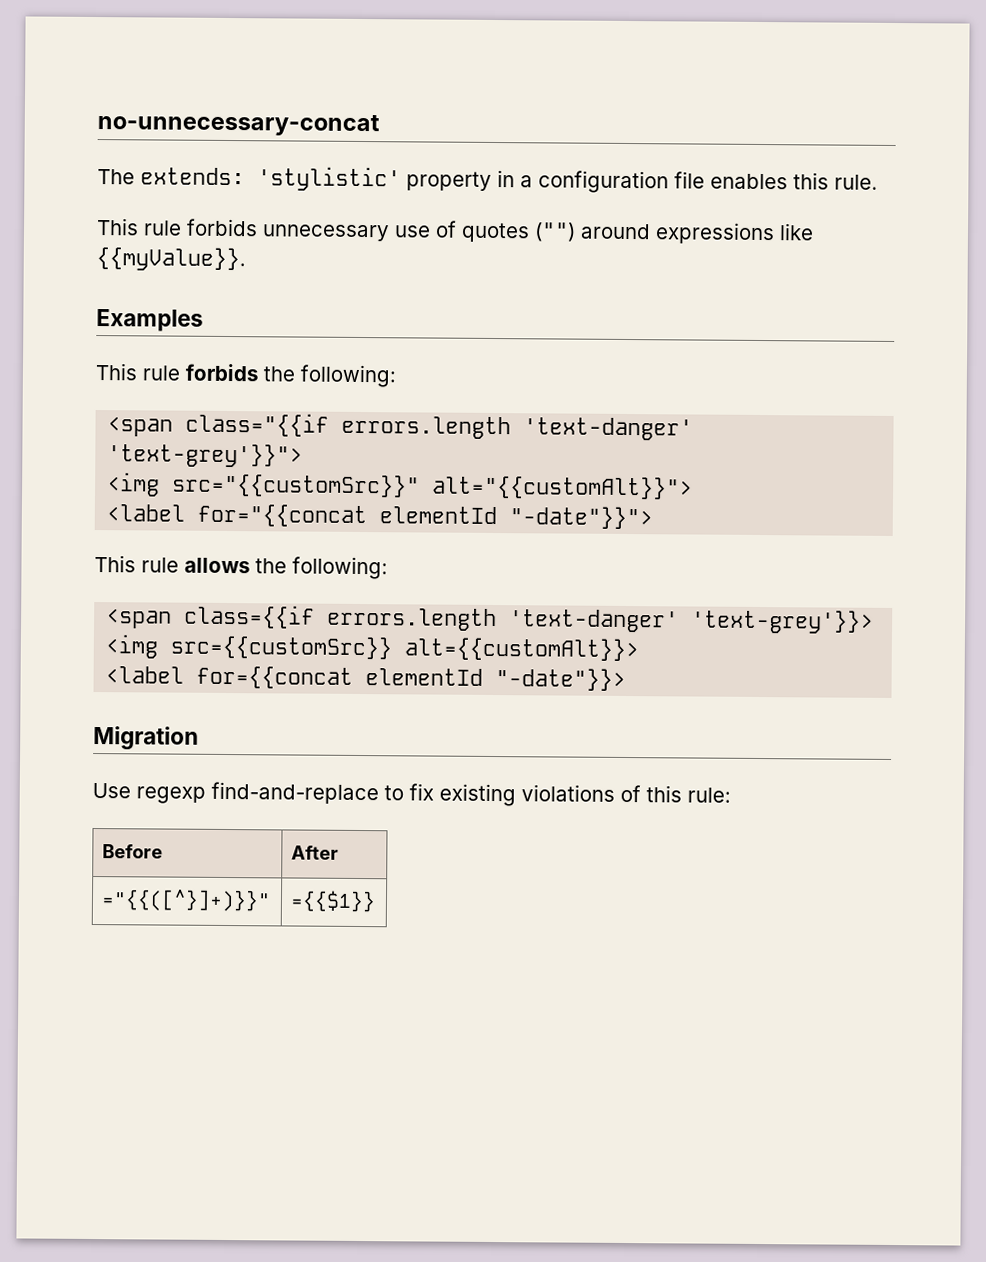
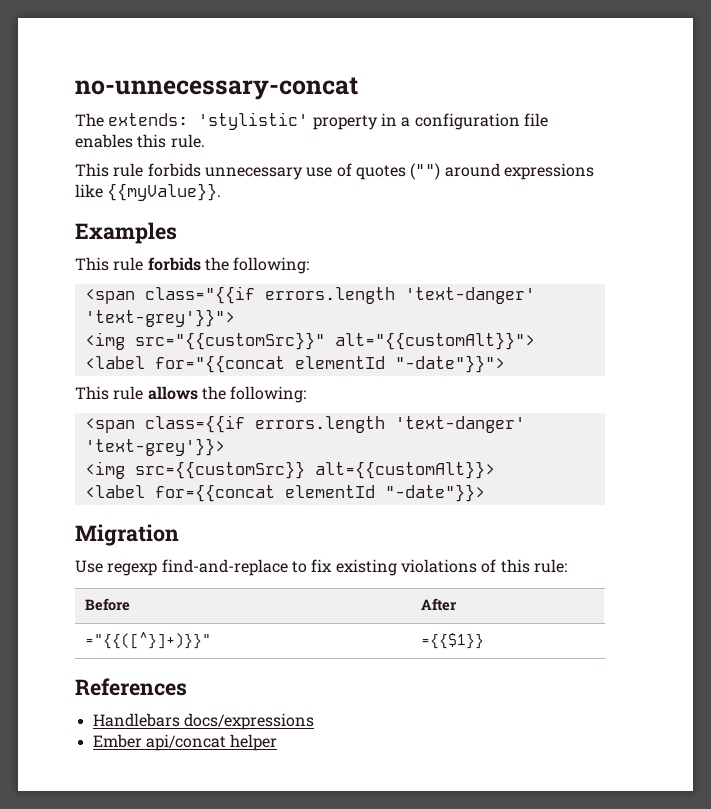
(377, 901) none -> [75,678,187,696] [92,713,314,730] [92,734,278,751] // References // Handlebars docs/expressions // Ember api/concat helper

